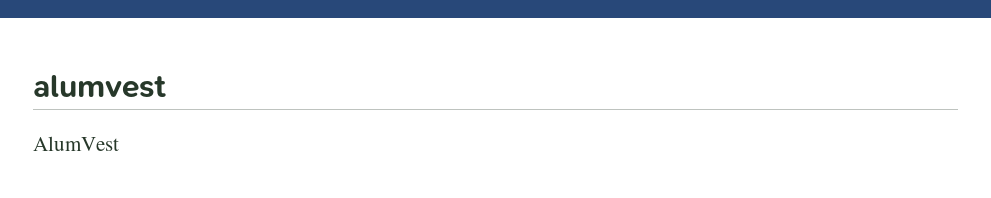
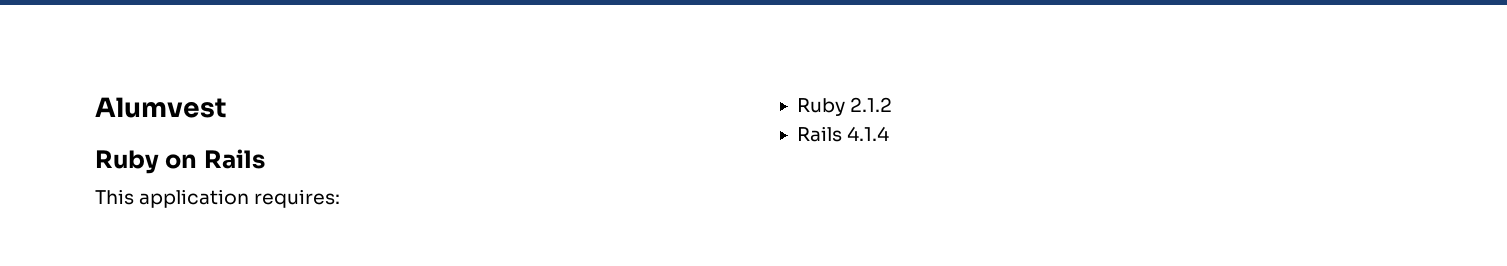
[33,75,166,98] [33,136,119,151] alumvest // AlumVest -> [95,97,227,118] [95,149,265,174] [95,189,341,208] [796,97,893,116] [796,126,890,142] Alumvest // Ruby on Rails // This application requires: // Ruby 2.1.2 // Rails 4.1.4

